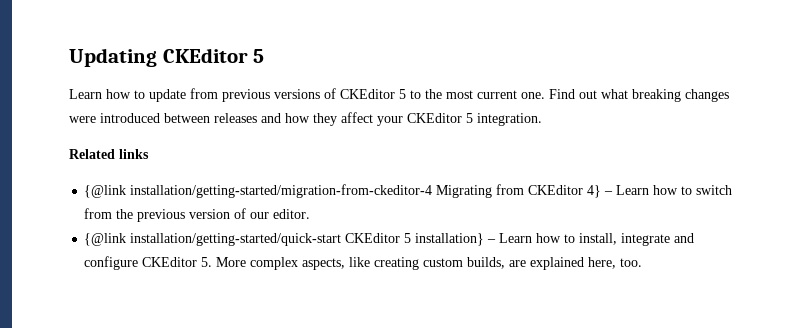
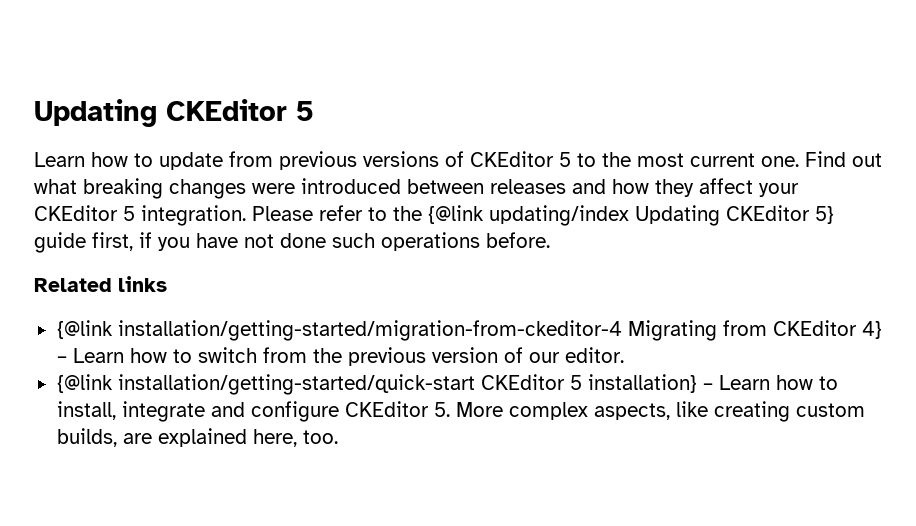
(542, 119) none -> [252,205,834,226] [34,232,550,253] Please refer to the {@link updating/index Updating CKEditor 5} guide first, if you have not done such operations before.

